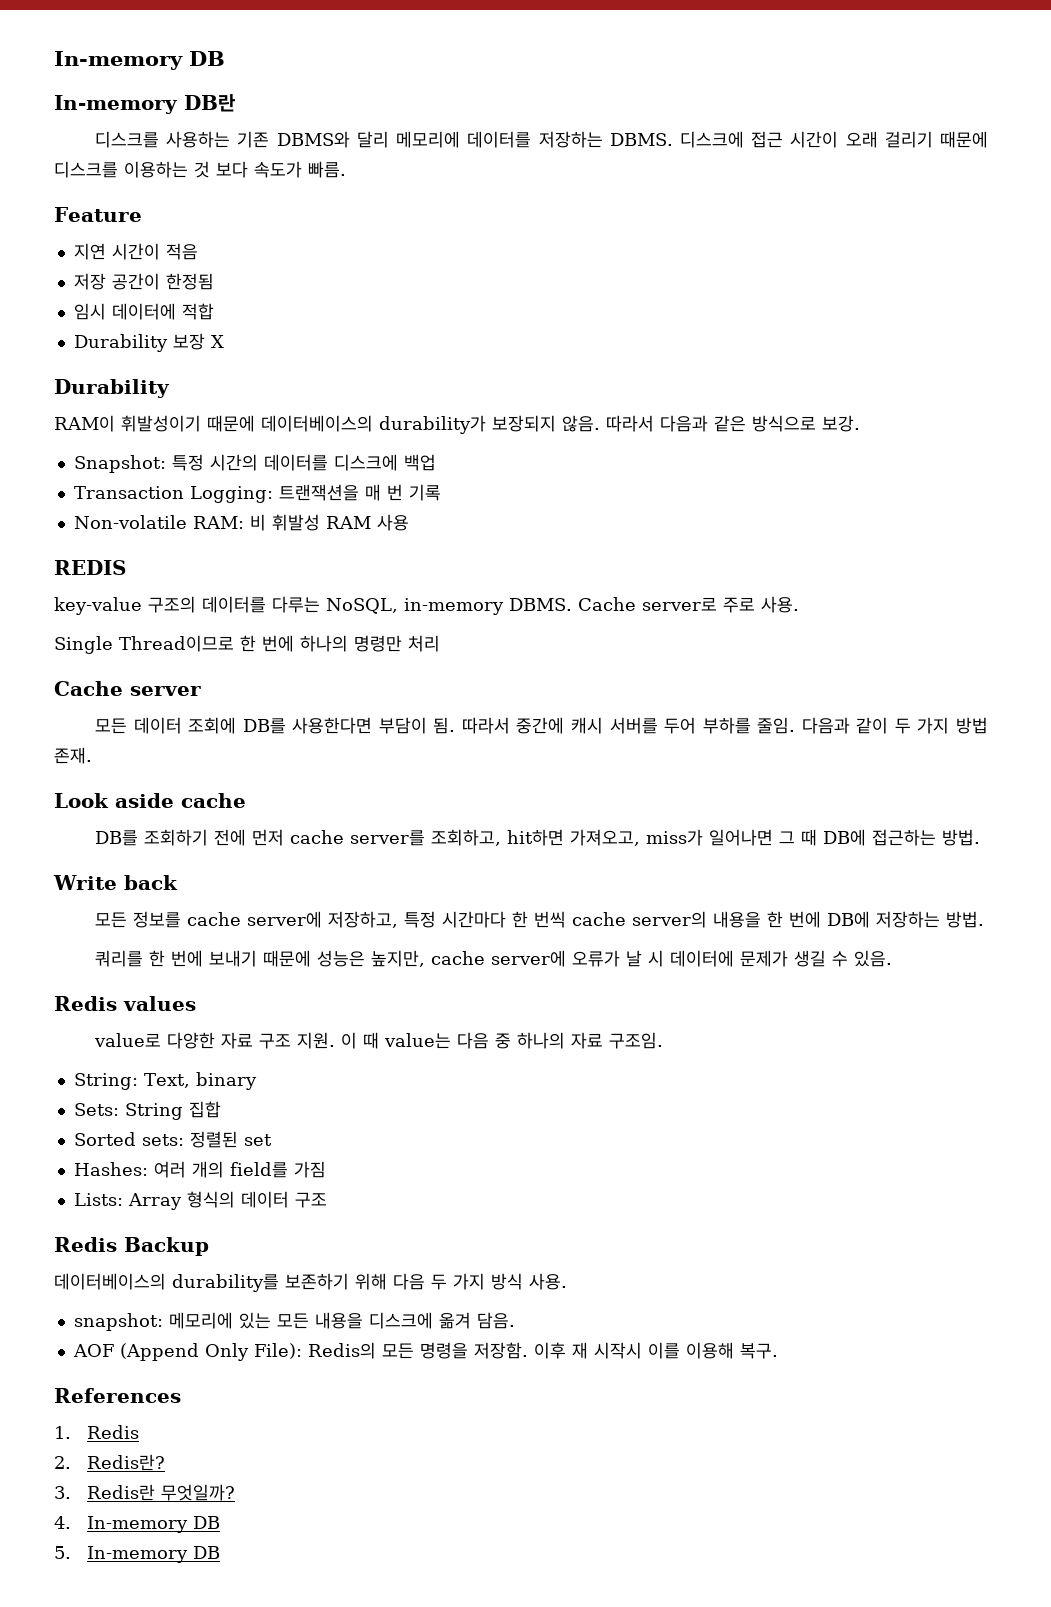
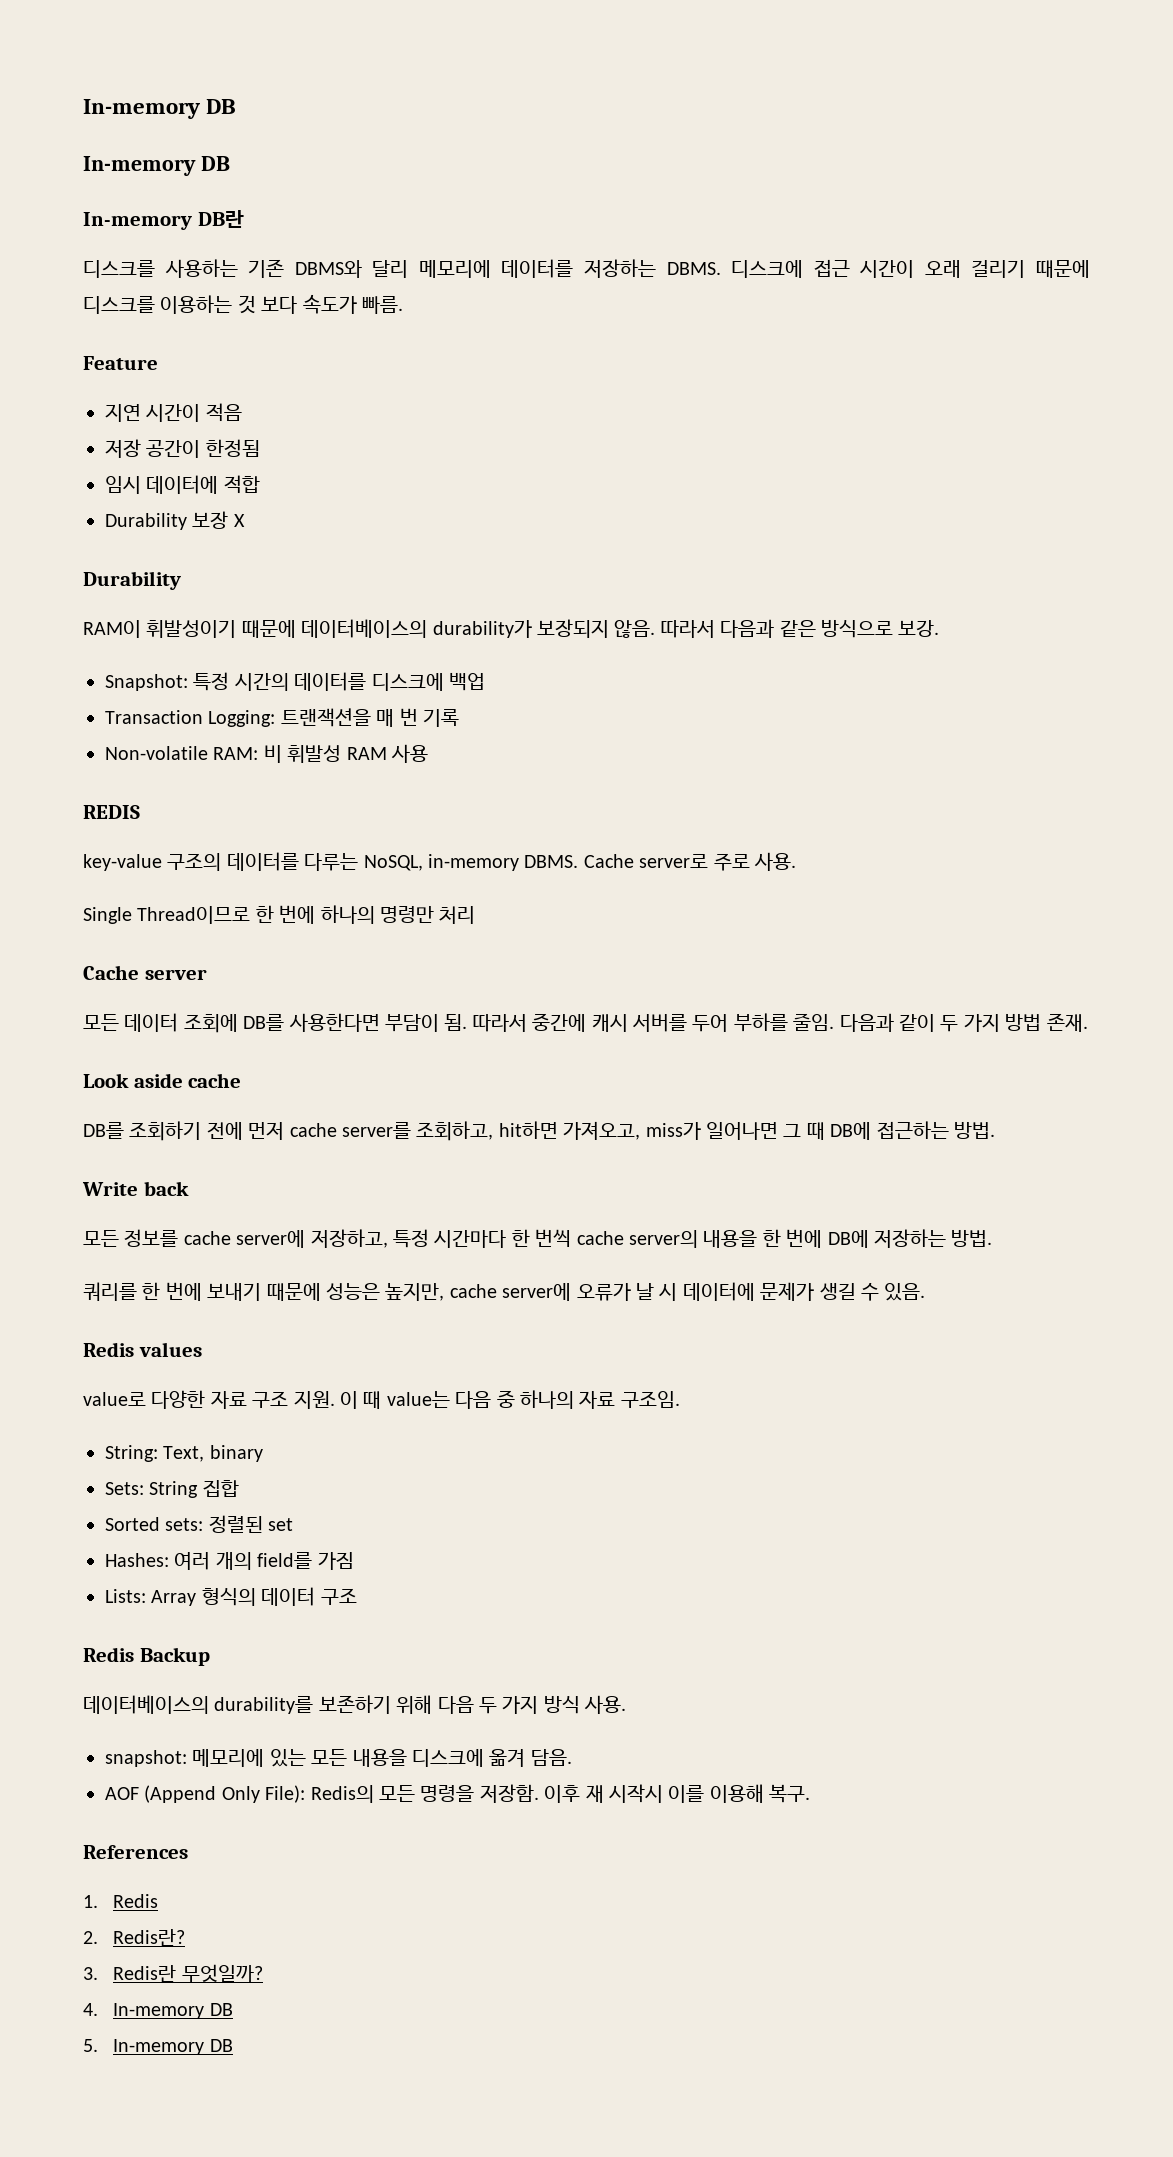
[54,51,225,70] In-memory DB -> [83,99,237,119] [83,156,230,176] In-memory DB // In-memory DB

